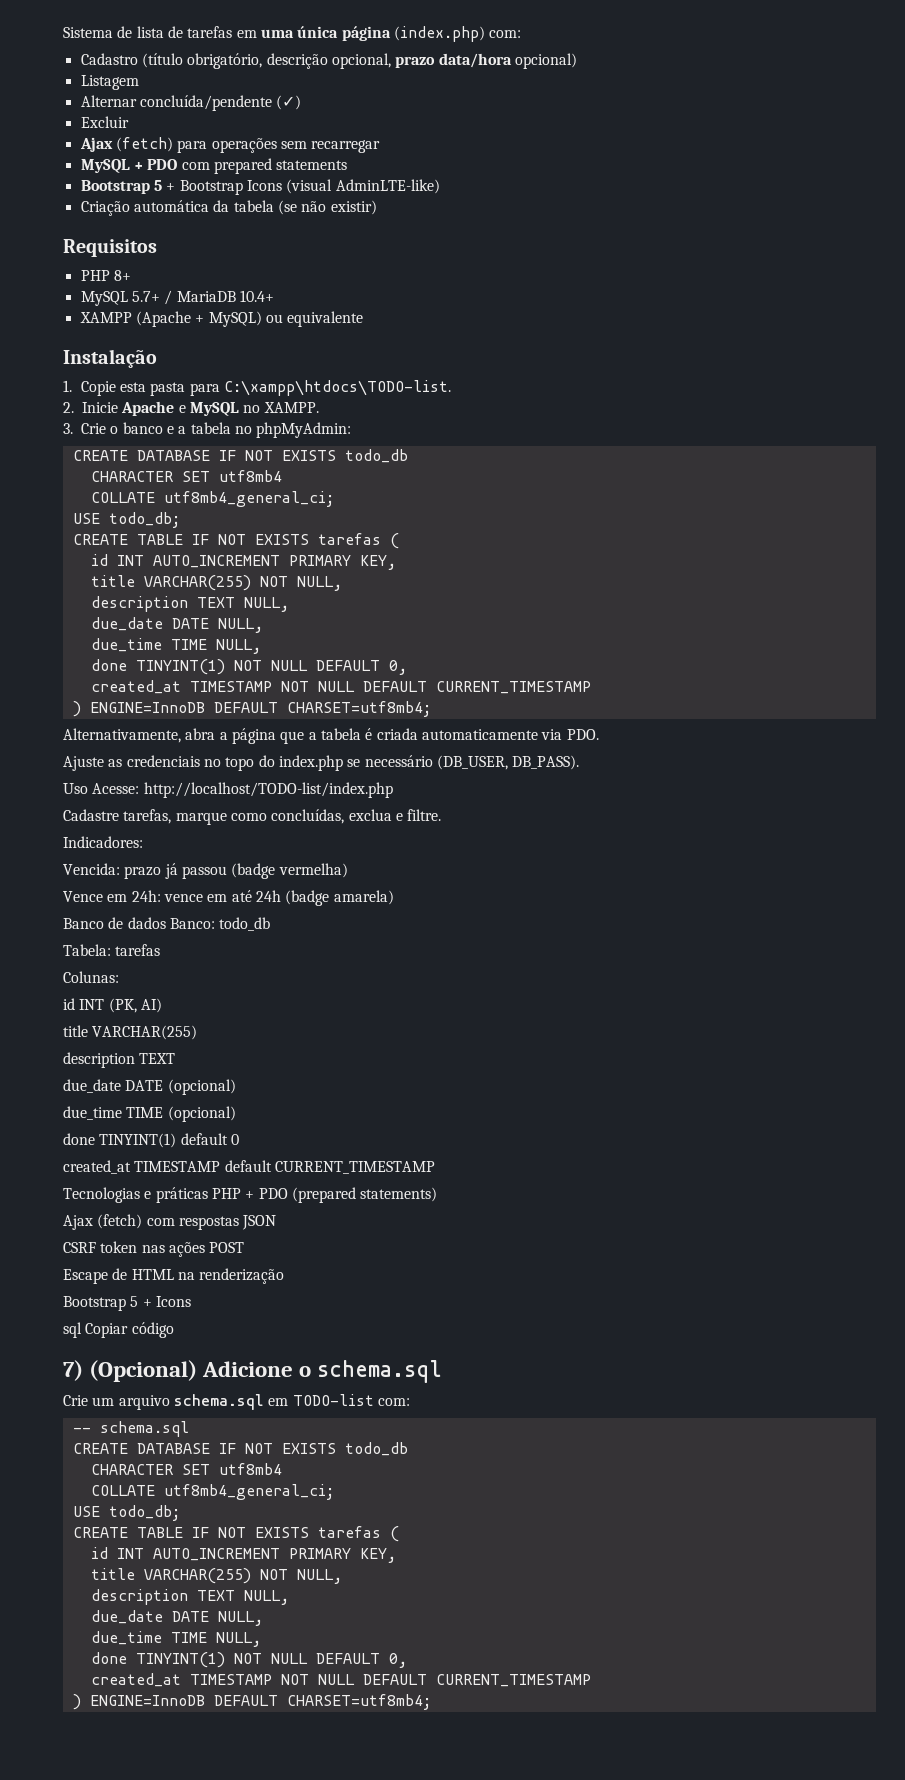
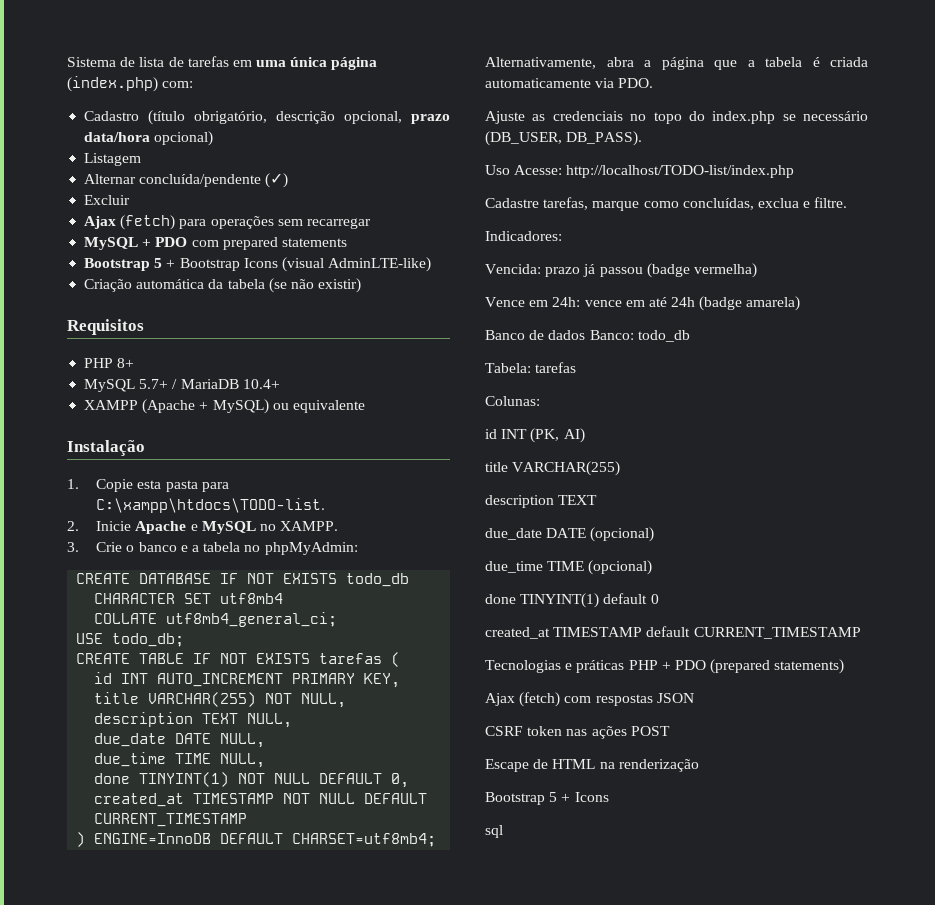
[85,1322,174,1338] [63,1360,443,1383] [63,1394,410,1410] [72,1421,189,1437] [72,1442,408,1456] [90,1463,282,1475] [90,1484,334,1500] [72,1505,180,1521] [72,1526,399,1542] [90,1547,396,1563] [90,1568,342,1584] [90,1589,289,1605] [90,1610,263,1626] [90,1631,261,1647] [90,1652,407,1668] [90,1673,591,1687] [72,1694,431,1710] Copiar código // 7) (Opcional) Adicione o schema.sql // Crie um arquivo schema.sql em TODO-list com: // -- schema.sql // CREATE DATABASE IF NOT EXISTS todo_db // CHARACTER SET utf8mb4 // COLLATE utf8mb4_general_ci; // USE todo_db; // CREATE TABLE IF NOT EXISTS tarefas ( // id INT AUTO_INCREMENT PRIMARY KEY, // title VARCHAR(255) NOT NULL, // description TEXT NULL, // due_date DATE NULL, // due_time TIME NULL, // done TINYINT(1) NOT NULL DEFAULT 0, // created_at TIMESTAMP NOT NULL DEFAULT CURRENT_TIMESTAMP // ) ENGINE=InnoDB DEFAULT CHARSET=utf8mb4; -> (503, 831) none

